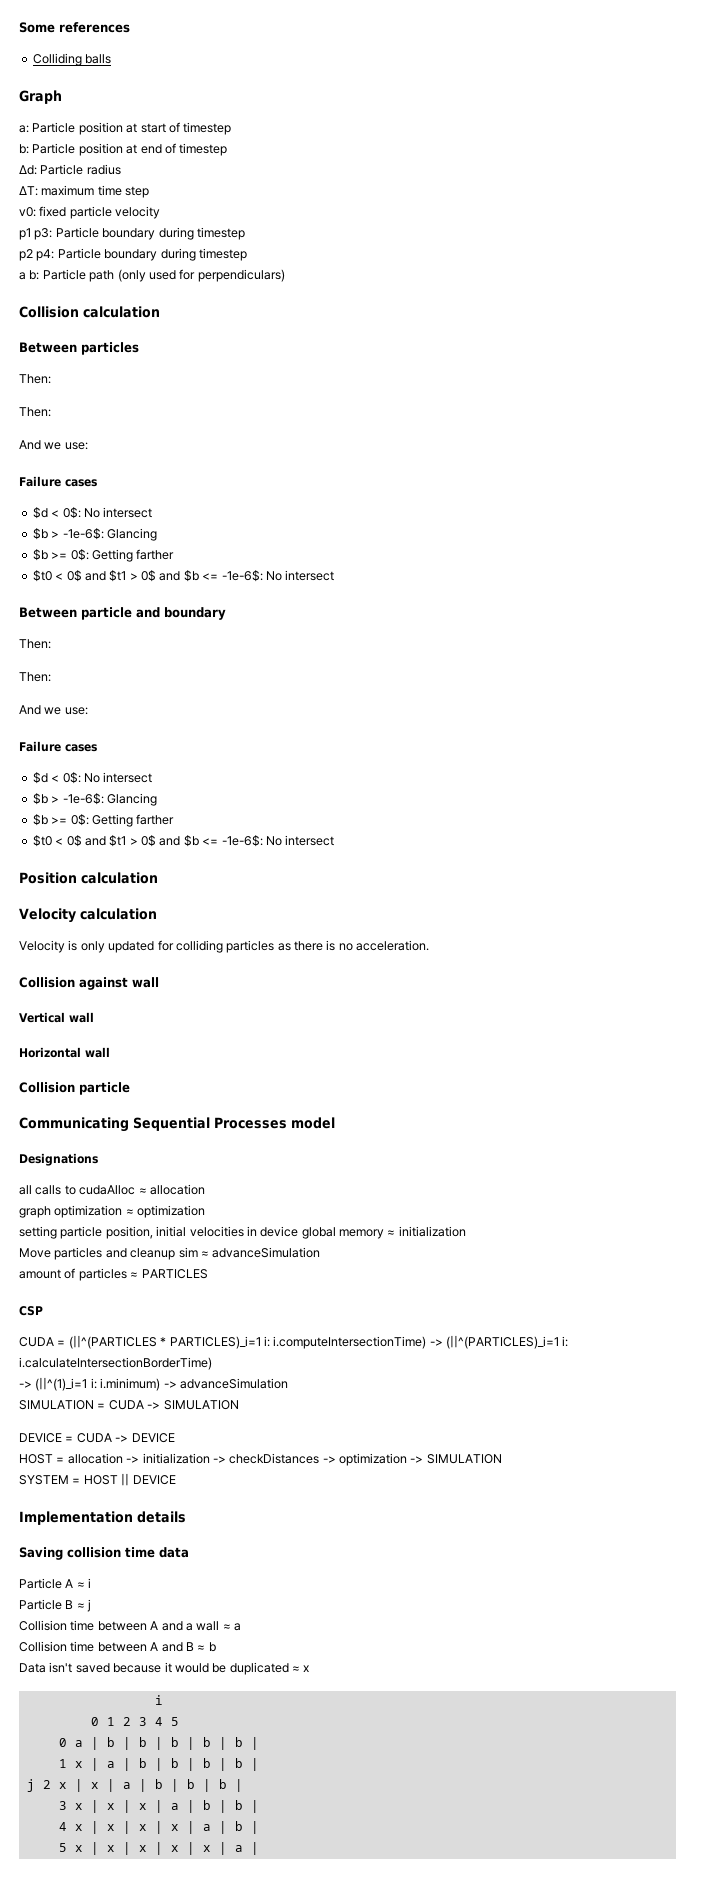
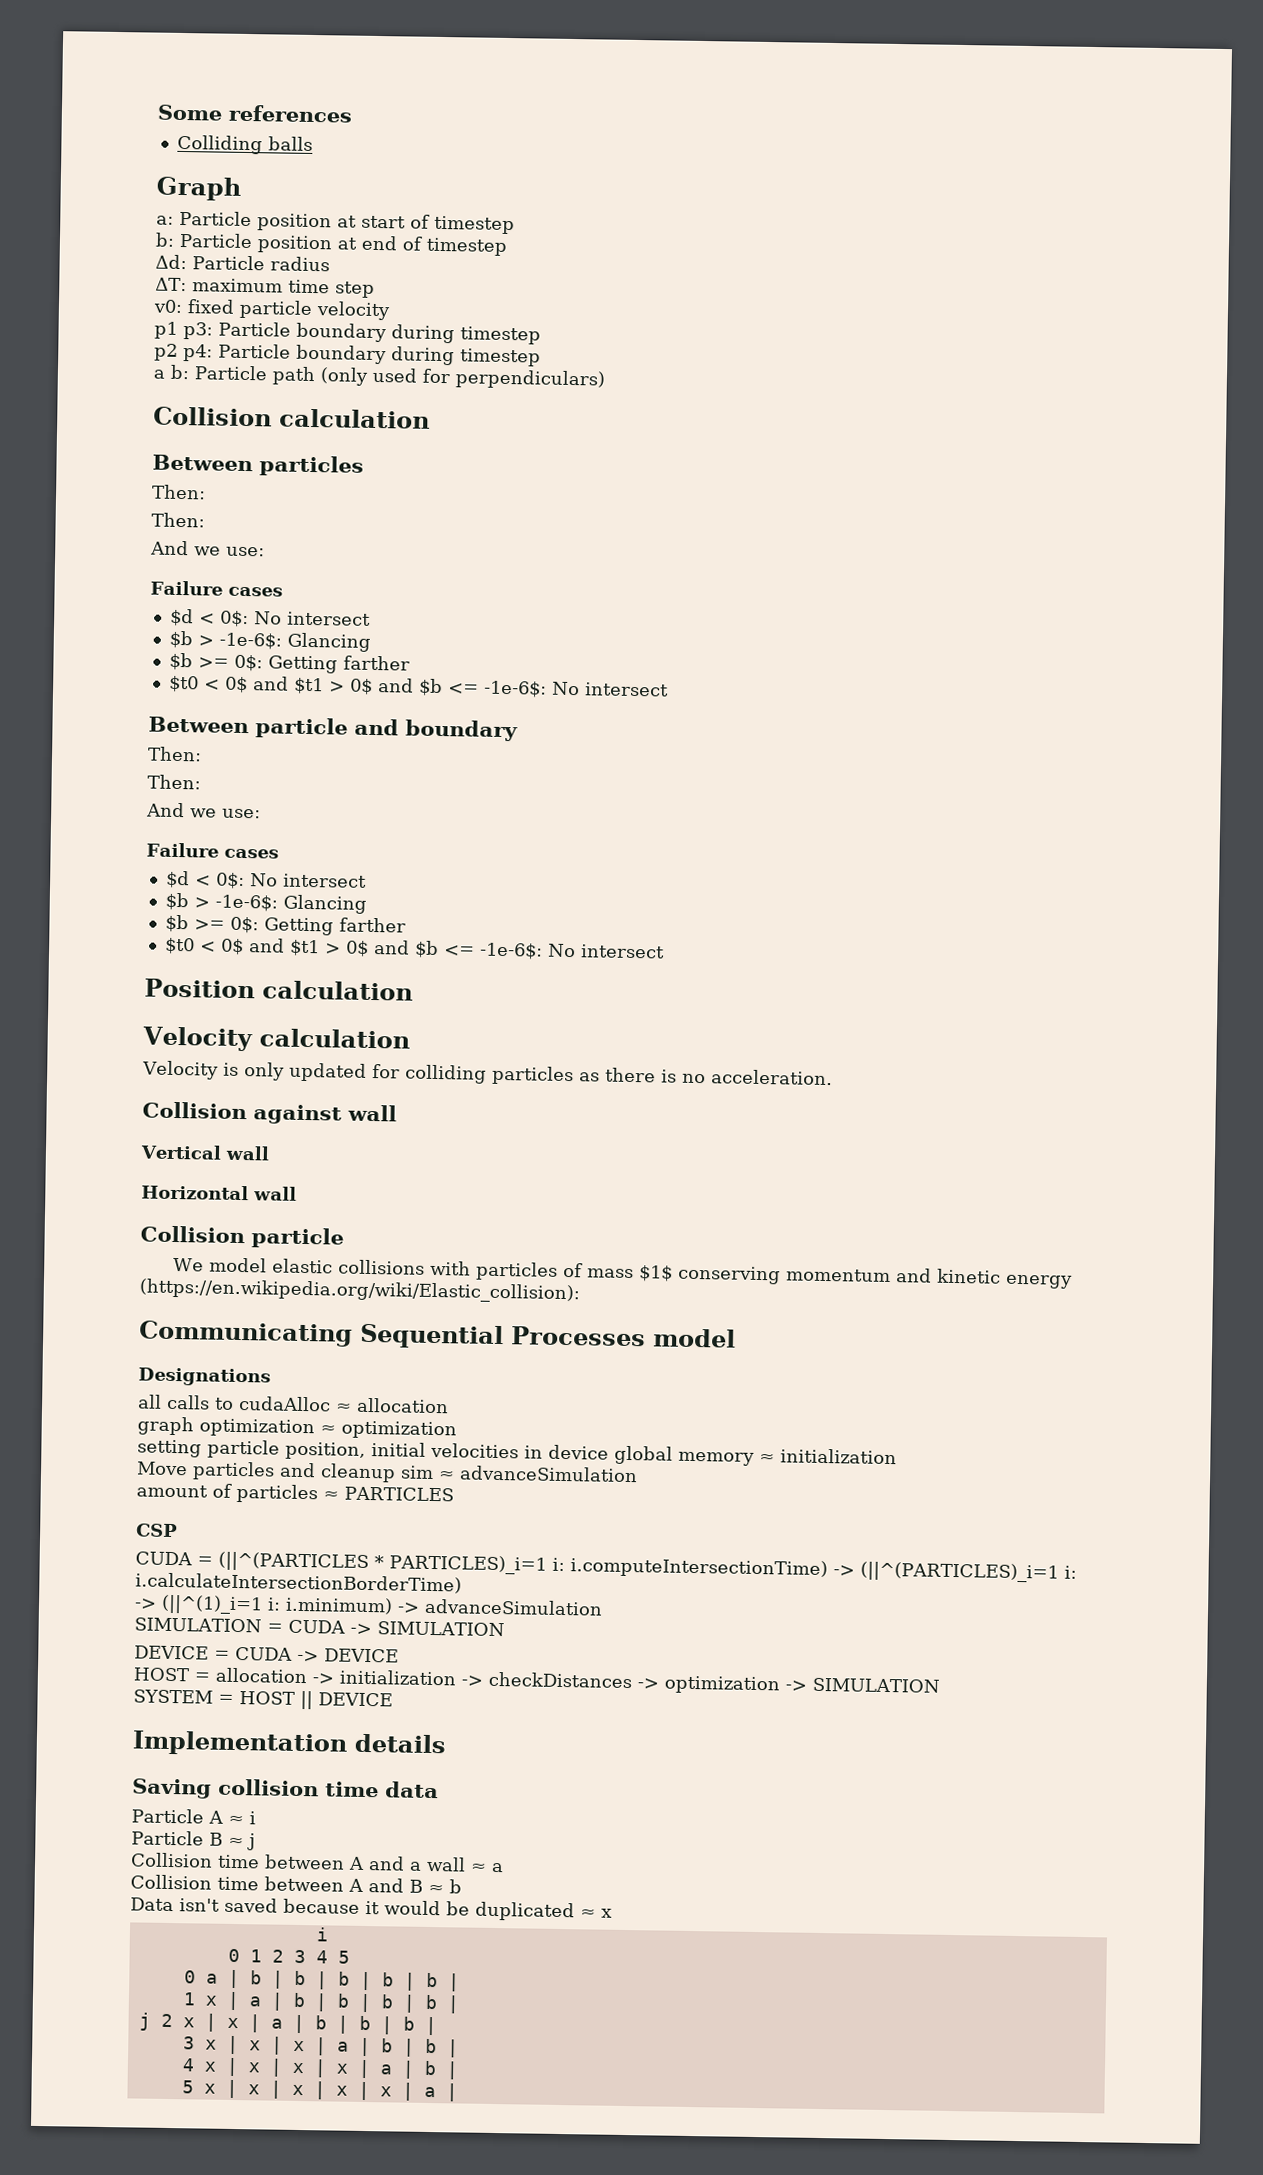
(130, 1088) none -> [173,1257,1074,1289] [139,1278,580,1304] // We model elastic collisions with particles of mass $1$ conserving momentum and kinetic energy (https://en.wikipedia.org/wiki/Elastic_collision):

